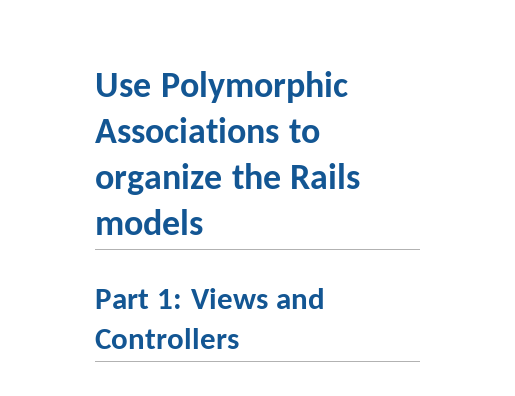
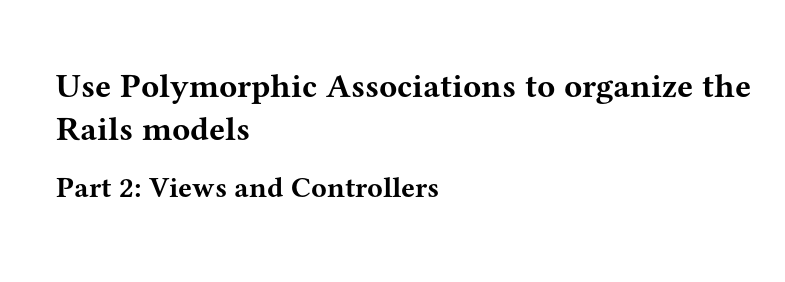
[157,289,183,309] 1: -> [118,179,141,197] 2:

